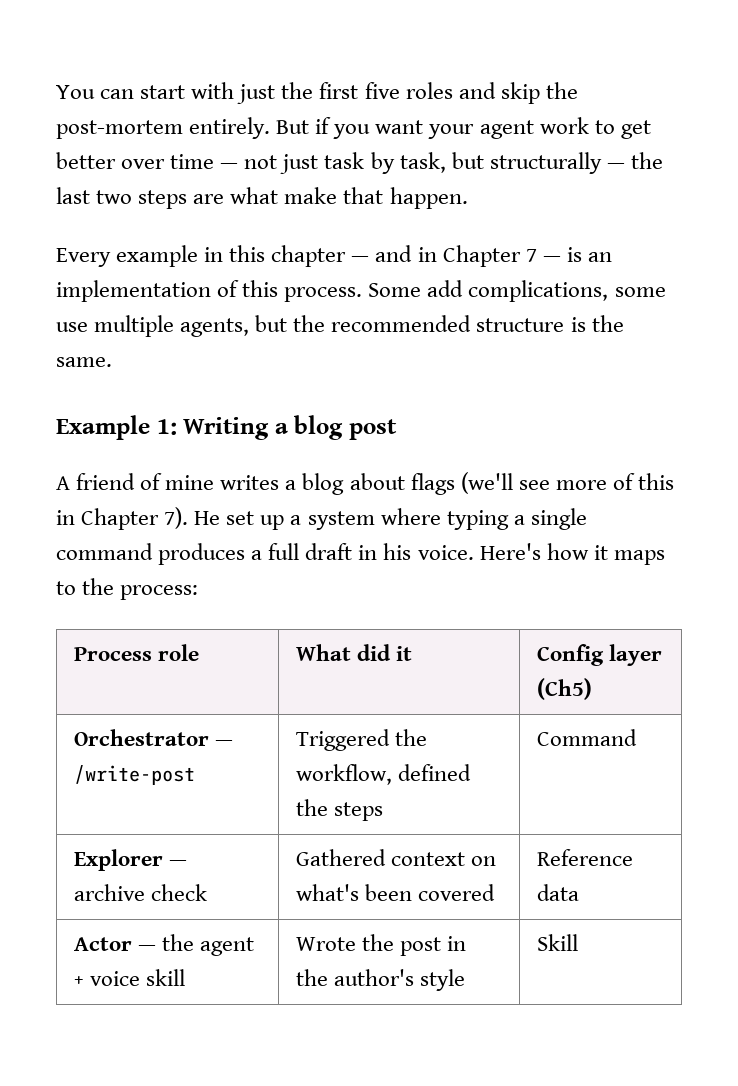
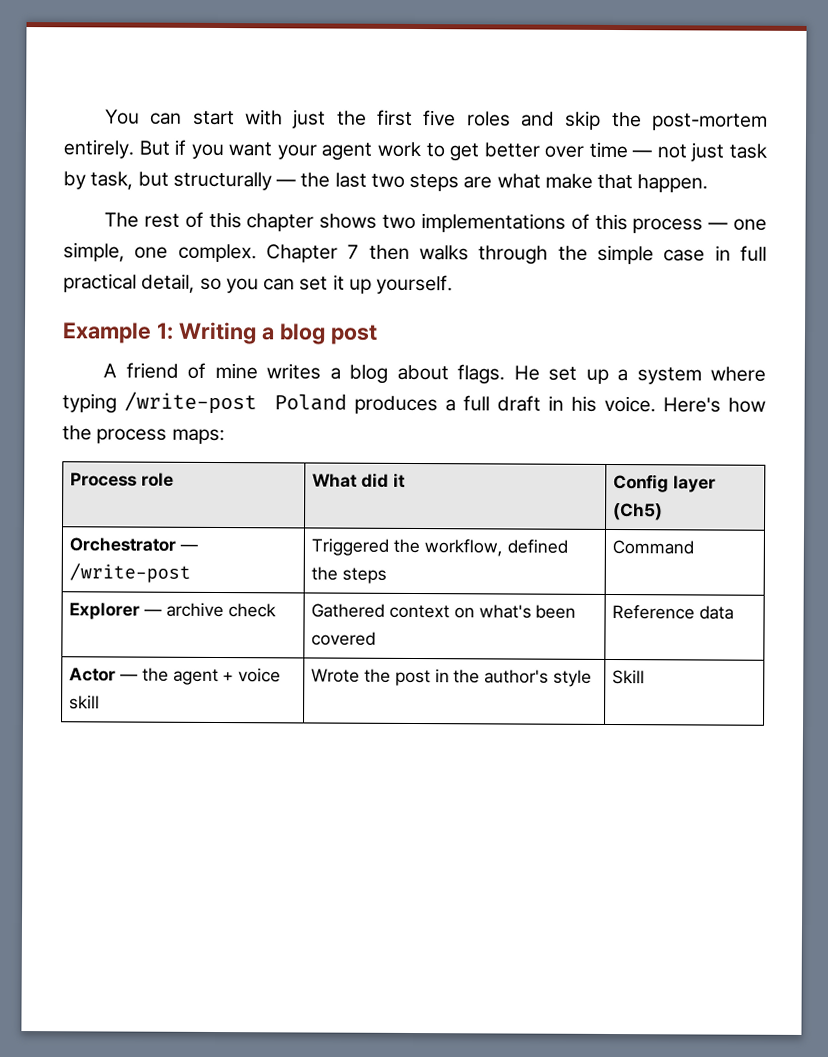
[56,245,612,267] [56,280,666,302] [56,315,624,337] [56,357,112,367] Every example in this chapter — and in Chapter 7 — is an implementation of this process. Some add complications, some use multiple agents, but the recommended structure is the same. -> [104,211,767,234] [63,242,767,265] [63,273,454,295] The rest of this chapter shows two implementations of this process — one simple, one complex. Chapter 7 then walks through the simple case in full practical detail, so you can set it up yourself.
[410,472,674,495] [56,507,189,530] flags (we'll see more of this in Chapter 7). -> [457,364,506,385] flags.
[513,508,587,530] [56,543,153,560] a single command -> [123,391,348,415] /write-post Poland
[593,545,665,565] [56,578,199,600] it maps to the process: -> [62,425,225,445] the process maps:

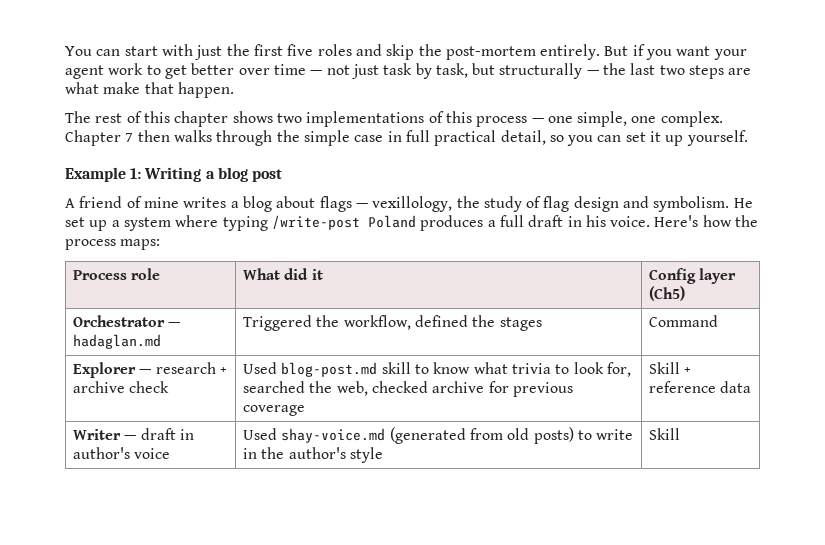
[457,364,506,385] flags. -> [319,196,730,212] flags — vexillology, the study of flag design and symbolism.
[69,563,192,583] /write-post -> [73,334,162,349] hadaglan.md
[342,567,388,584] steps -> [499,317,542,331] stages
(163, 612) none -> [155,362,228,374] research +
[311,603,577,619] [311,631,377,646] [612,605,735,620] [69,667,282,686] [69,695,101,710] [311,668,431,687] Gathered context on what's been covered | Reference data // Actor — the agent + voice skill | Wrote the post -> [243,362,631,377] [243,381,573,397] [243,405,306,416] [649,362,692,374] [649,381,752,393] [73,428,195,440] [73,447,171,459] [243,427,634,444] Used blog-post.md skill to know what trivia to look for, searched the web, checked archive for previous coverage | Skill + reference data // Writer — draft in author's voice | Used shay-voice.md (generated from old posts) to write

